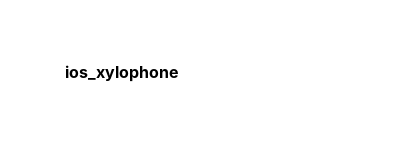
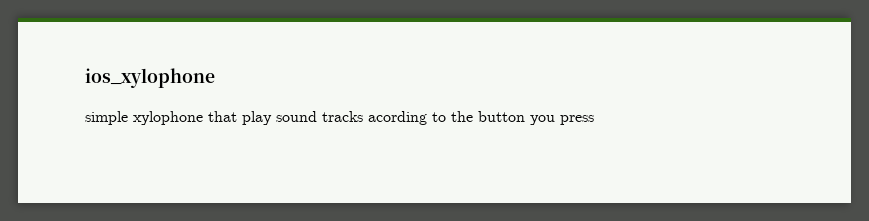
(179, 73) none -> [85,111,594,125] // simple xylophone that play sound tracks acording to the button you press

